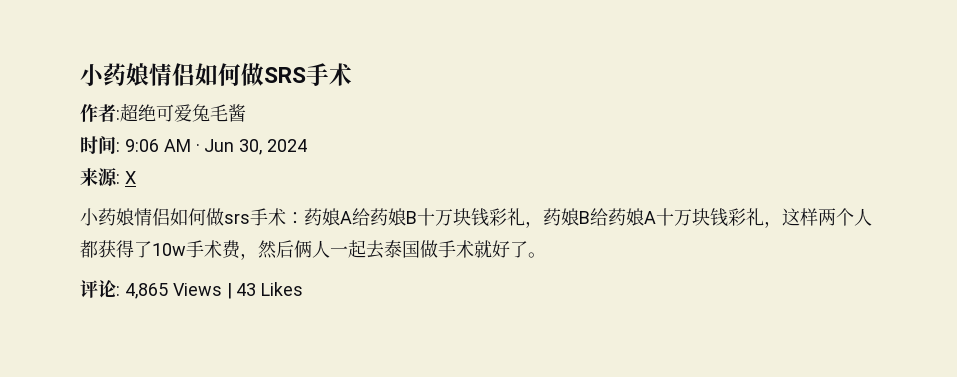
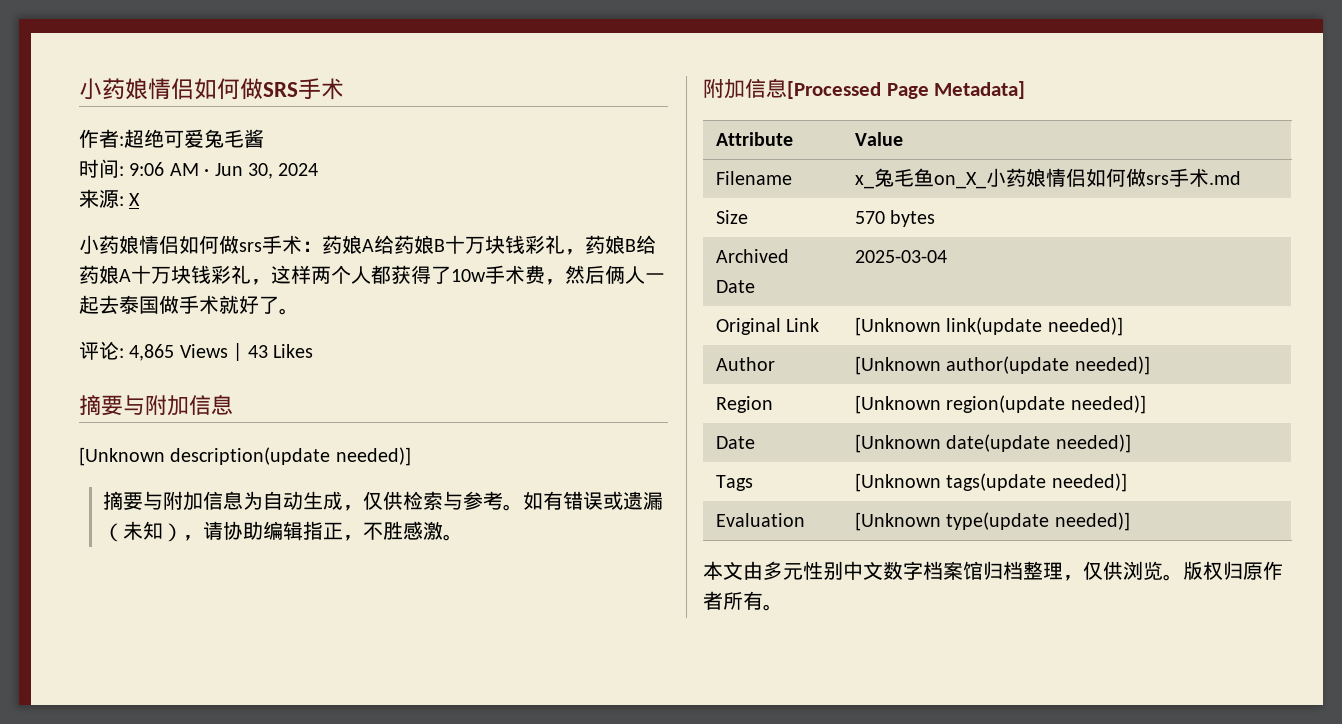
(304, 289) none -> [79,394,233,416] [79,447,411,466] [103,491,664,511] [103,521,464,542] [703,78,1026,99] [715,132,793,146] [854,132,903,146] [715,171,792,185] [854,168,1241,189] [715,210,748,224] [854,210,936,227] [715,249,789,263] [715,280,755,293] [854,250,947,263] [715,318,820,335] [854,317,1123,336] [715,357,775,371] [854,356,1150,375] [715,396,773,413] [854,395,1146,414] [715,436,755,449] [854,434,1131,453] [715,475,753,491] [854,473,1127,492] [715,513,805,527] [854,512,1130,531] [703,561,1283,581] [703,591,783,611] // 摘要与附加信息 // [Unknown description(update needed)] // 摘要与附加信息为自动生成，仅供检索与参考。如有错误或遗漏（未知），请协助编辑指正，不胜感激。 // 附加信息[Processed Page Metadata] // Attribute | Value // Filename | x_兔毛鱼on_X_小药娘情侣如何做srs手术.md // Size | 570 bytes // Archived Date | 2025-03-04 // Original Link | [Unknown link(update needed)] // Author | [Unknown author(update needed)] // Region | [Unknown region(update needed)] // Date | [Unknown date(update needed)] // Tags | [Unknown tags(update needed)] // Evaluation | [Unknown type(update needed)] // 本文由多元性别中文数字档案馆归档整理，仅供浏览。版权归原作者所有。

